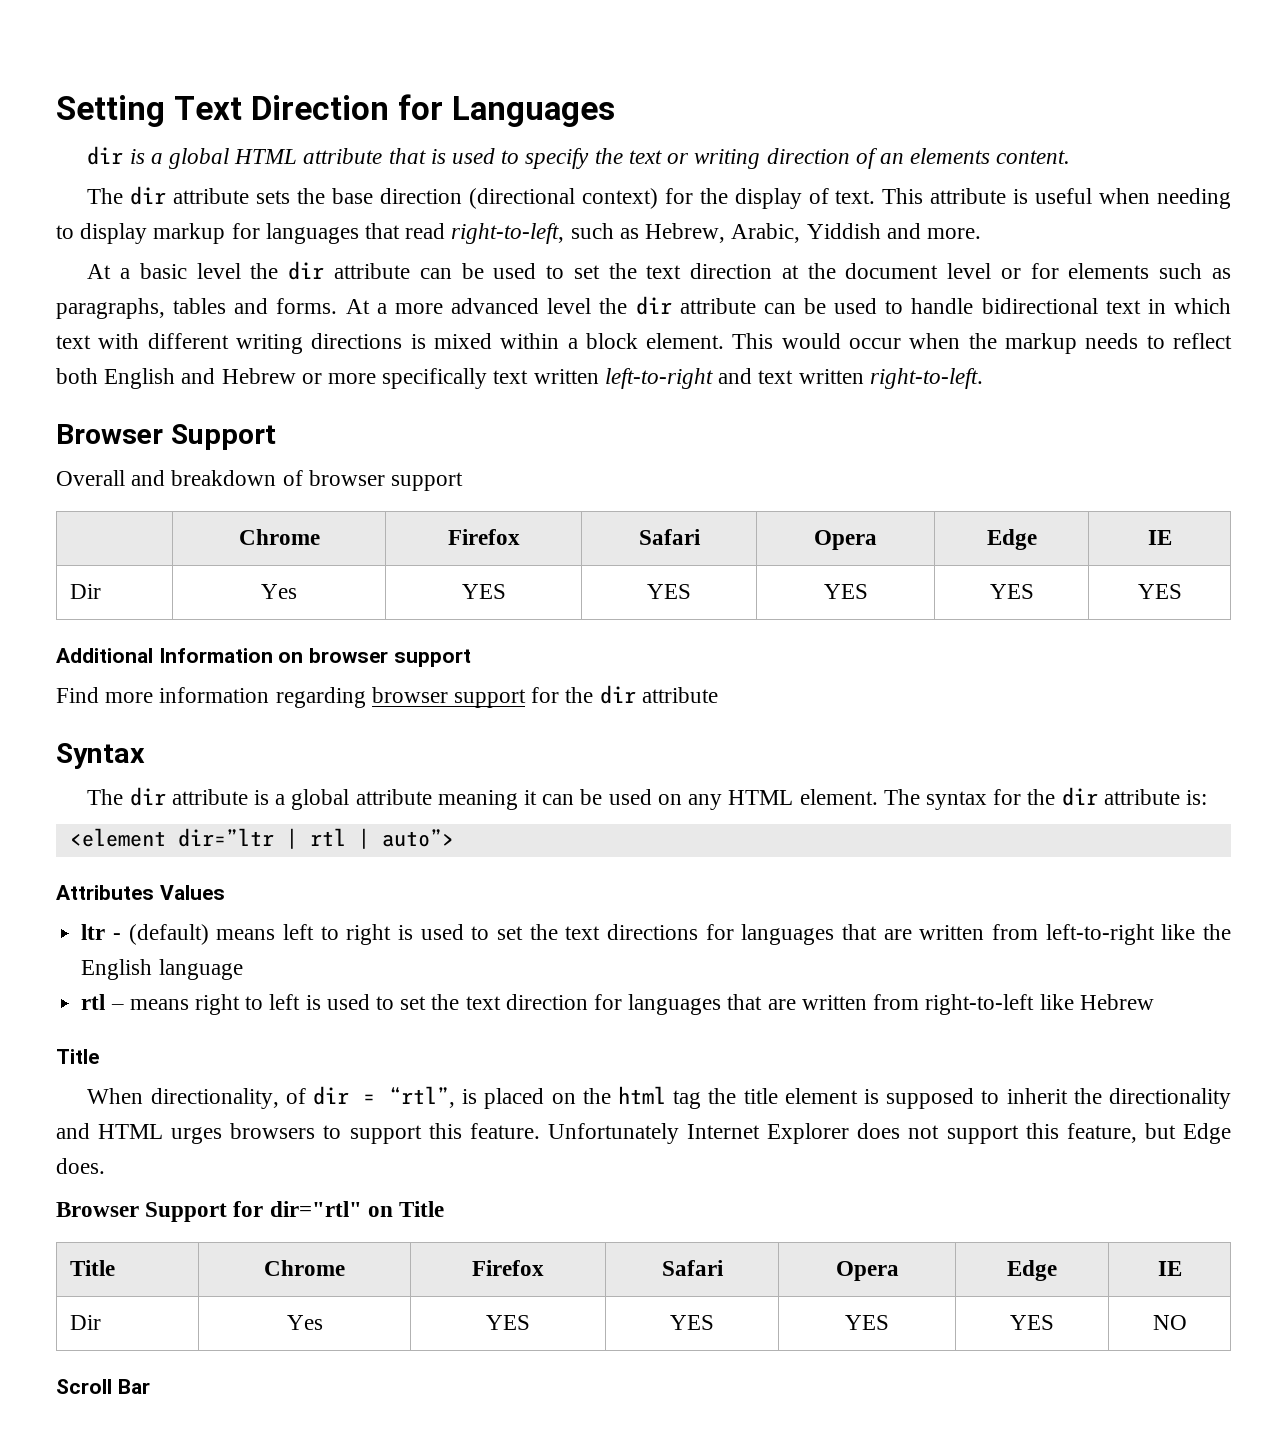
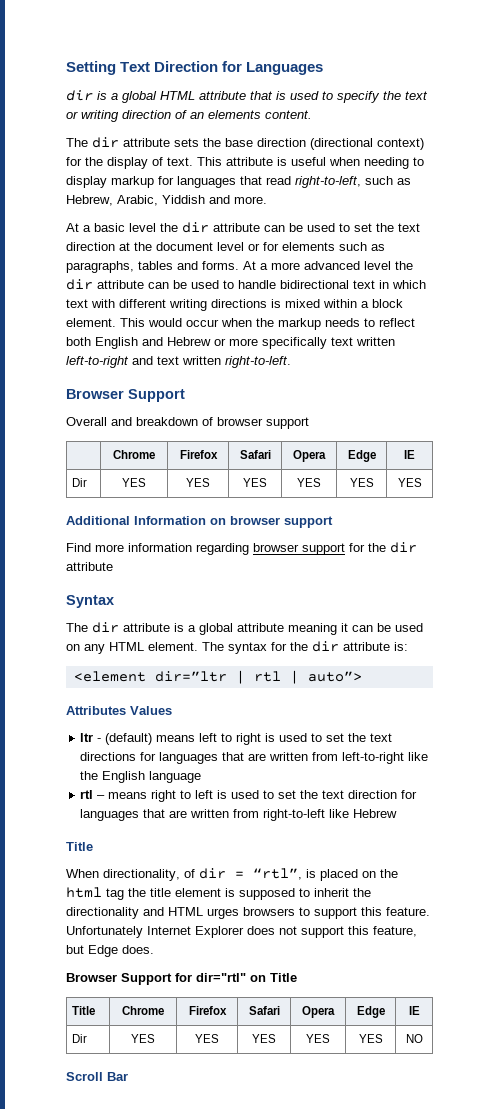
[261,584,297,599] Yes -> [122,478,146,487] YES
[286,1315,323,1330] Yes -> [131,1034,155,1043] YES

